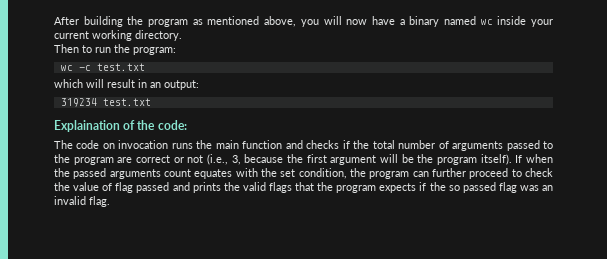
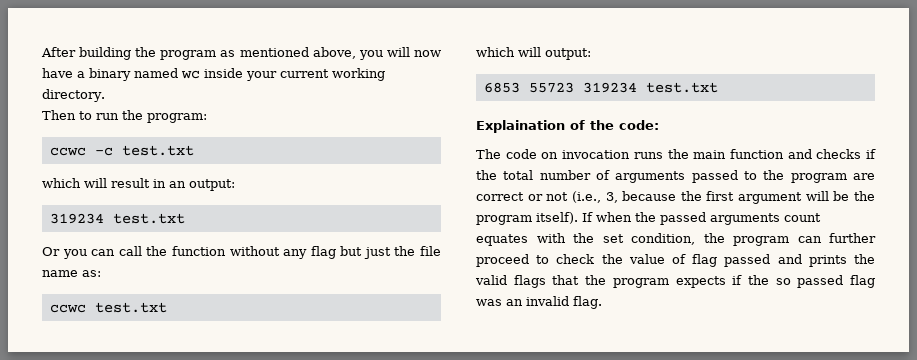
[60,65,73,71] wc -> [49,147,86,156] ccwc
(151, 102) none -> [42,246,441,259] [42,270,101,277] [49,302,167,313] [476,47,591,60] [483,82,718,93] // Or you can call the function without any flag but just the file name as: // ccwc test.txt // which will output: // 6853 55723 319234 test.txt

